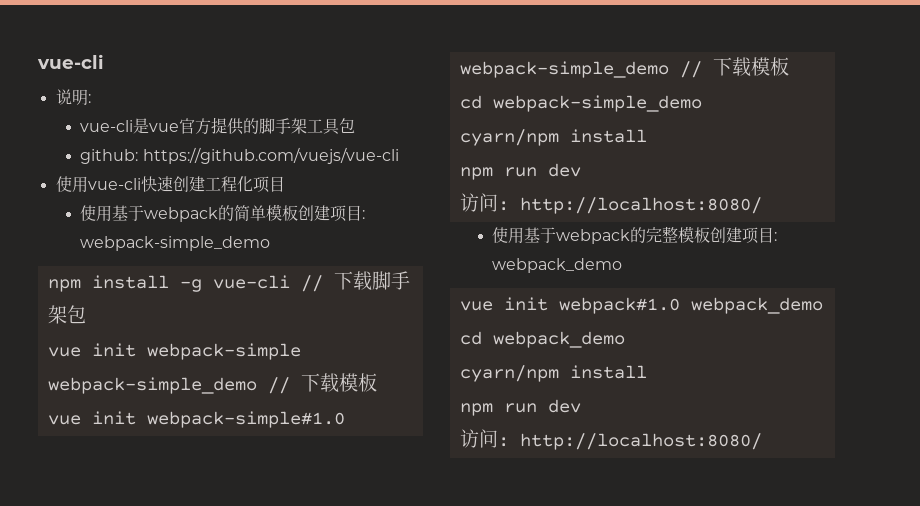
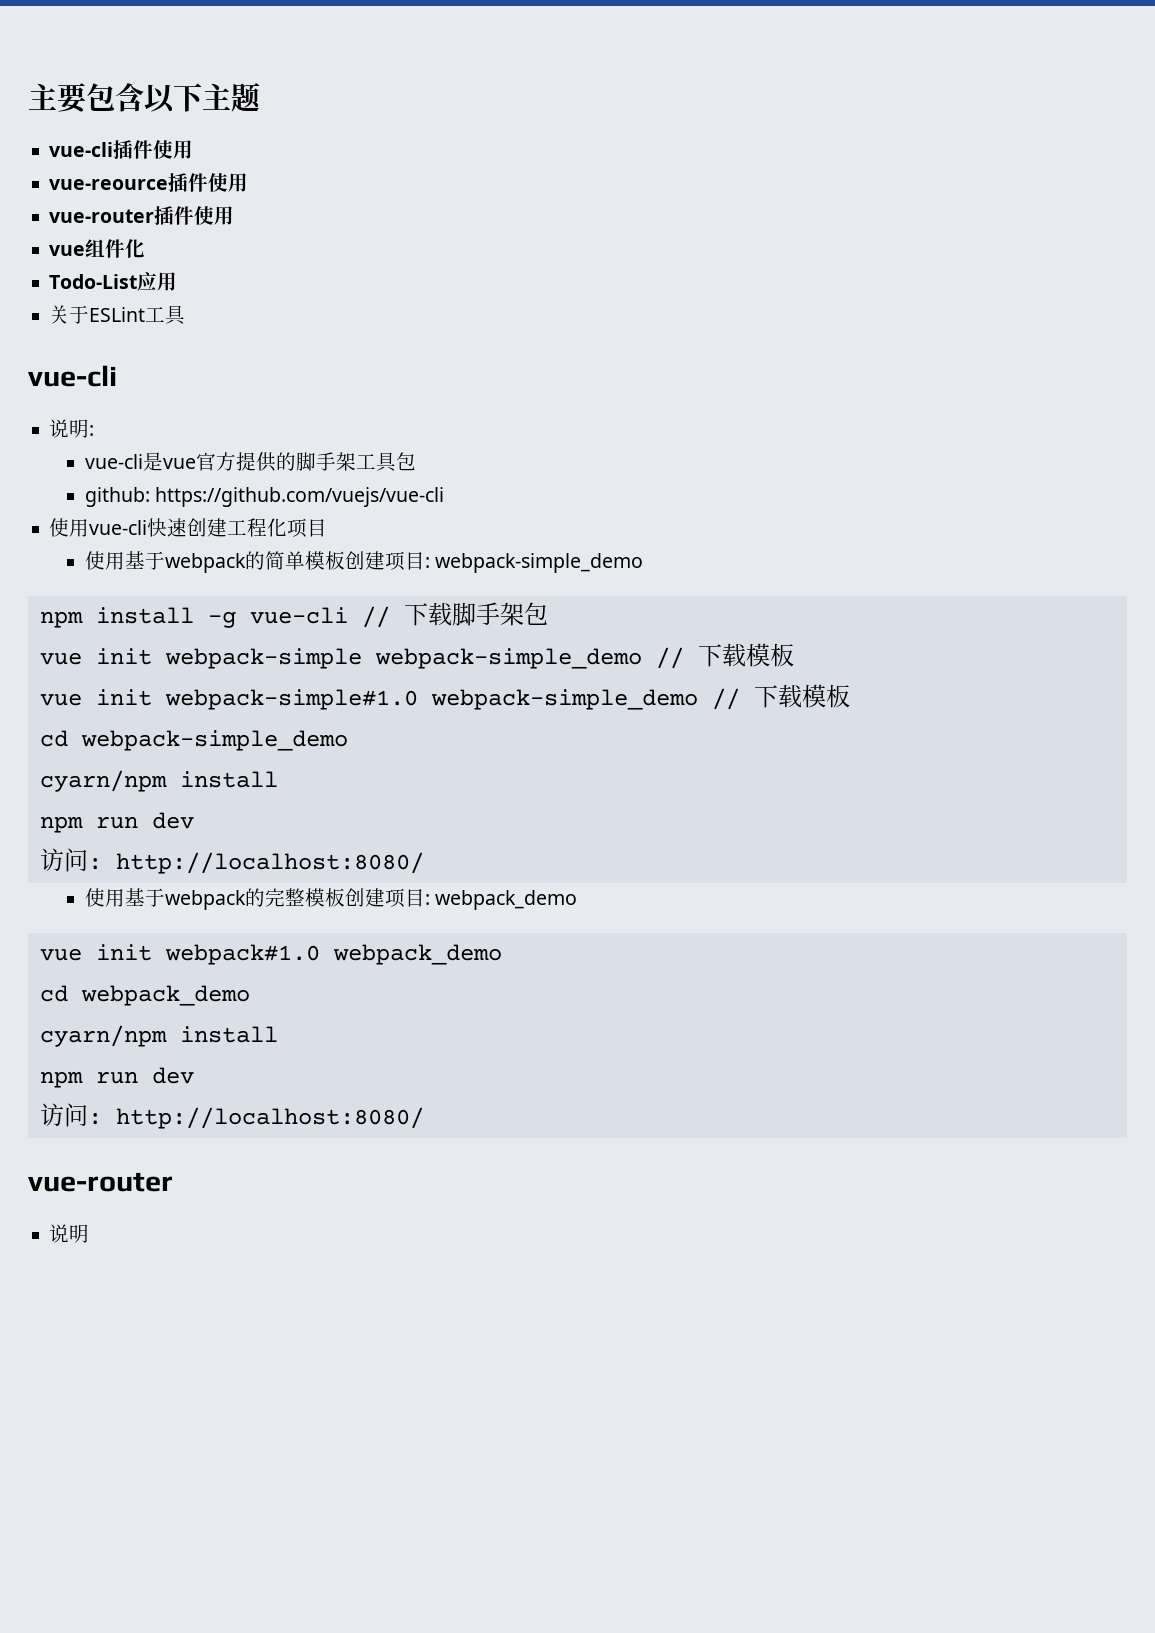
(37, 61) none -> [28,82,260,113] [49,140,194,159] [49,173,249,192] [49,206,235,225] [49,239,146,258] [49,272,178,291] [49,305,187,325] 主要包含以下主题 // vue-cli插件使用 // vue-reource插件使用 // vue-router插件使用 // vue组件化 // Todo-List应用 // 关于ESLint工具 //
(762, 441) none -> [28,1172,173,1192] [49,1224,90,1243] // vue-router // 说明

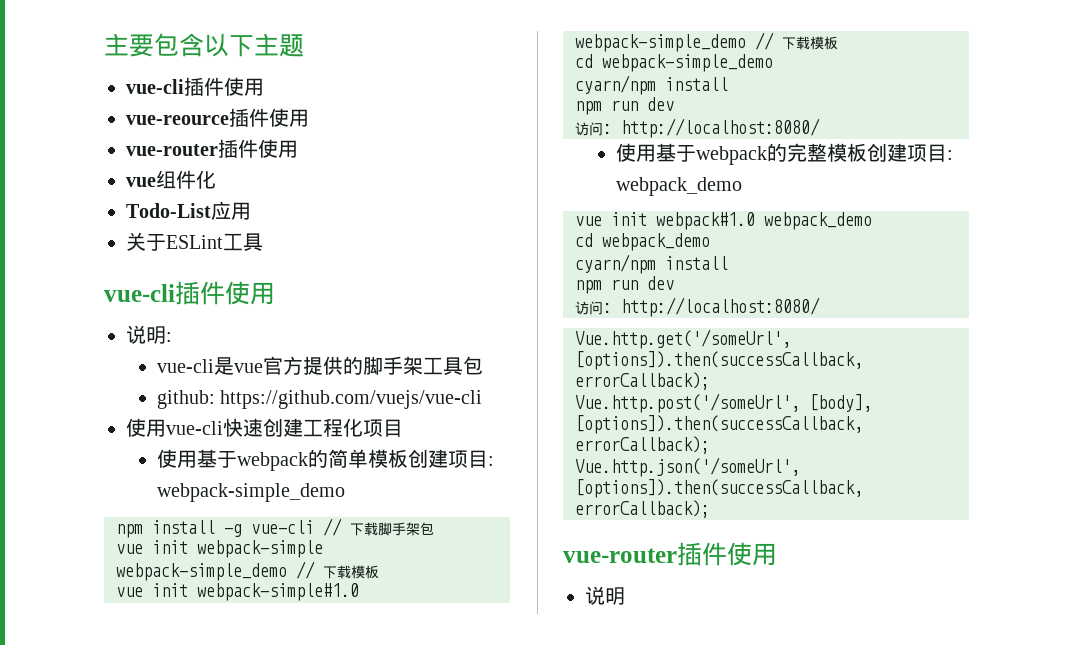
(117, 376) none -> [175,281,275,305] 插件使用
[28,1172,173,1192] // vue-router -> [575,329,791,349] [575,351,863,370] [575,372,710,390] [575,393,872,413] [575,415,863,434] [575,436,710,454] [575,457,800,477] [575,479,863,498] [575,500,710,518] [563,542,777,566] // Vue.http.get('/someUrl', [options]).then(successCallback, errorCallback); // Vue.http.post('/someUrl', [body], [options]).then(successCallback, errorCallback); // Vue.http.json('/someUrl', [options]).then(successCallback, errorCallback); // vue-router插件使用

